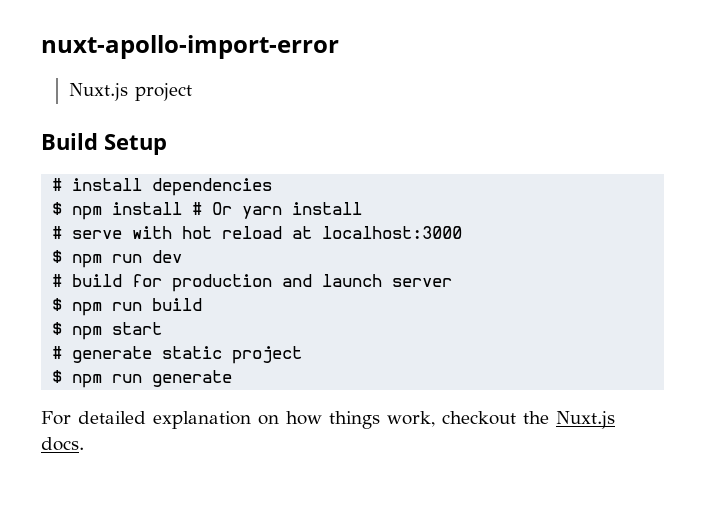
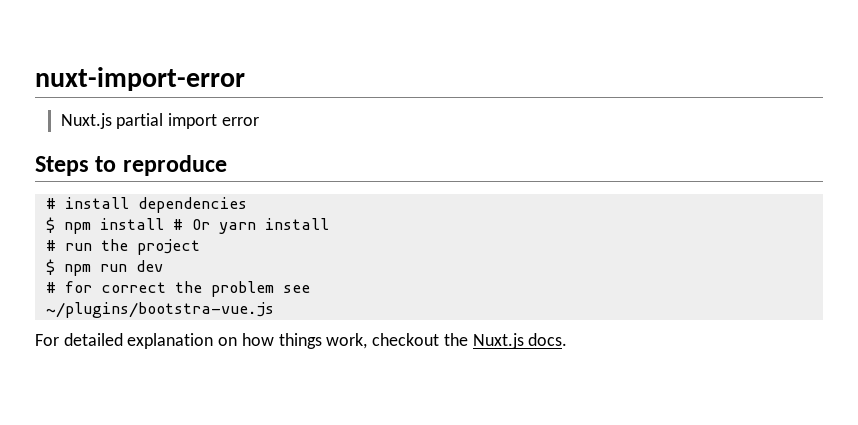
[41,35,339,59] [68,83,192,101] [41,133,167,155] nuxt-apollo-import-error // Nuxt.js project // Build Setup -> [35,67,245,91] [60,113,259,129] [35,155,227,176] nuxt-import-error // Nuxt.js partial import error // Steps to reproduce
[72,226,463,239] serve with hot reload at localhost:3000 -> [64,239,200,255] run the project
[72,274,453,292] [52,298,203,316] [52,322,163,340] [52,346,303,364] [52,370,233,388] build for production and launch server // $ npm run build // $ npm start // # generate static project // $ npm run generate -> [64,281,310,297] [45,302,274,318] for correct the problem see // ~/plugins/bootstra-vue.js

